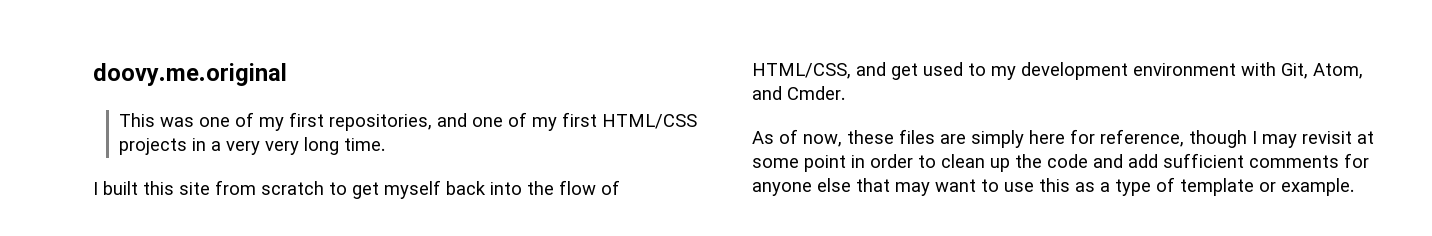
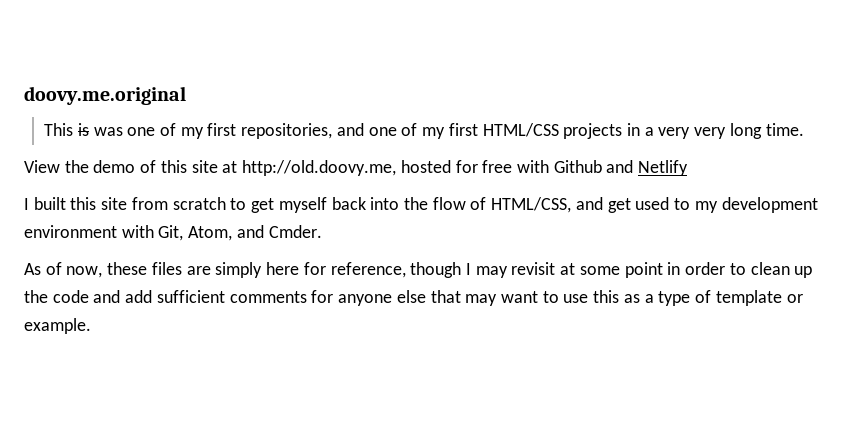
(155, 120) none -> [77,123,89,136] is
(385, 144) none -> [24,160,689,176] // View the demo of this site at http://old.doovy.me, hosted for free with Github and Netlify

